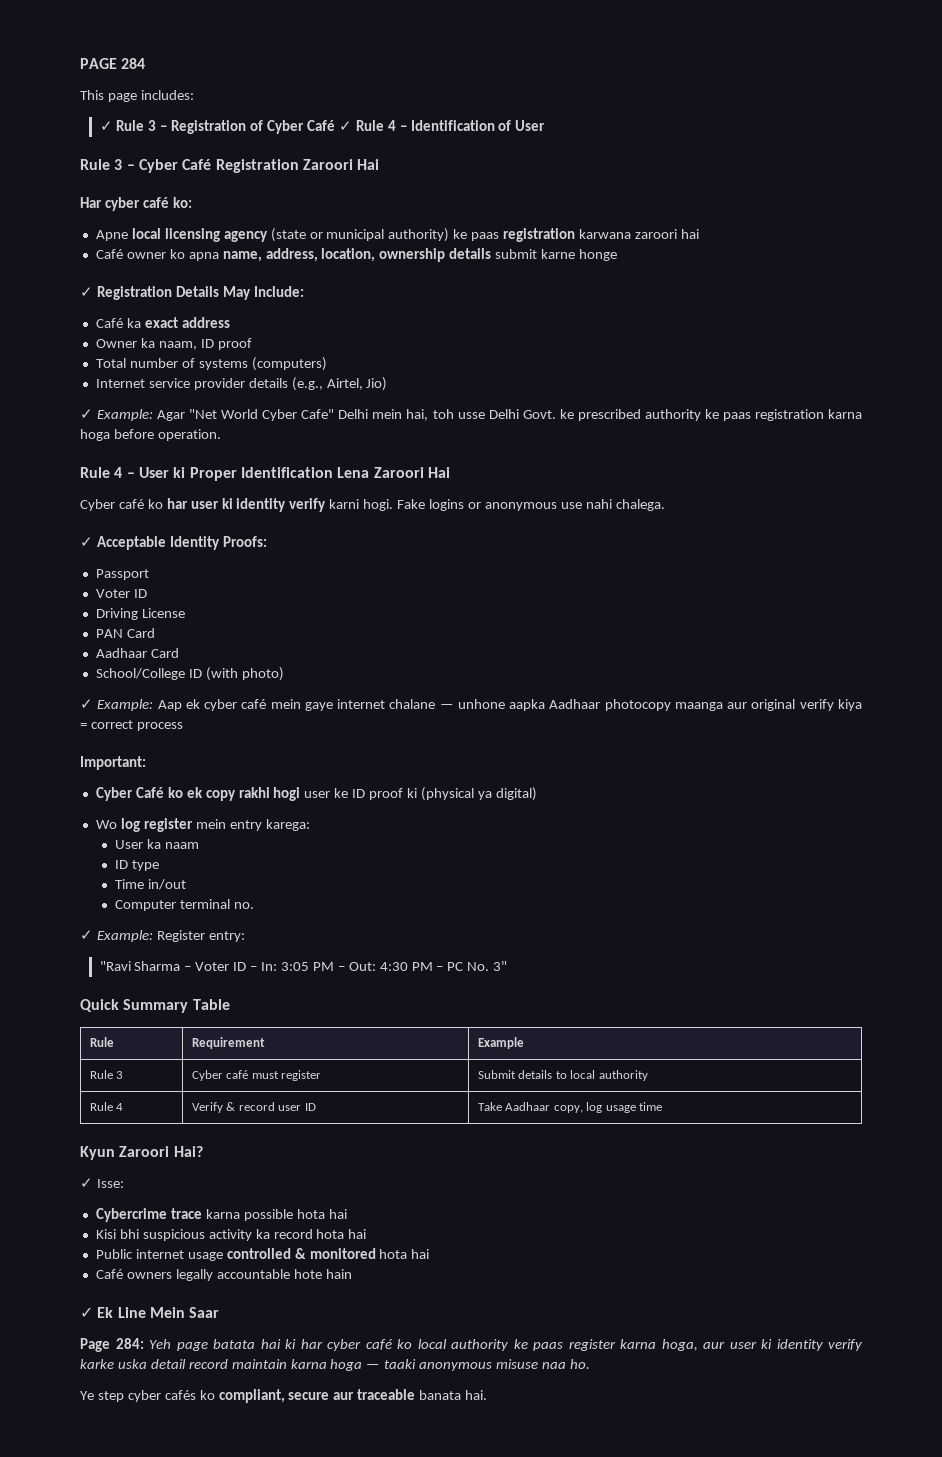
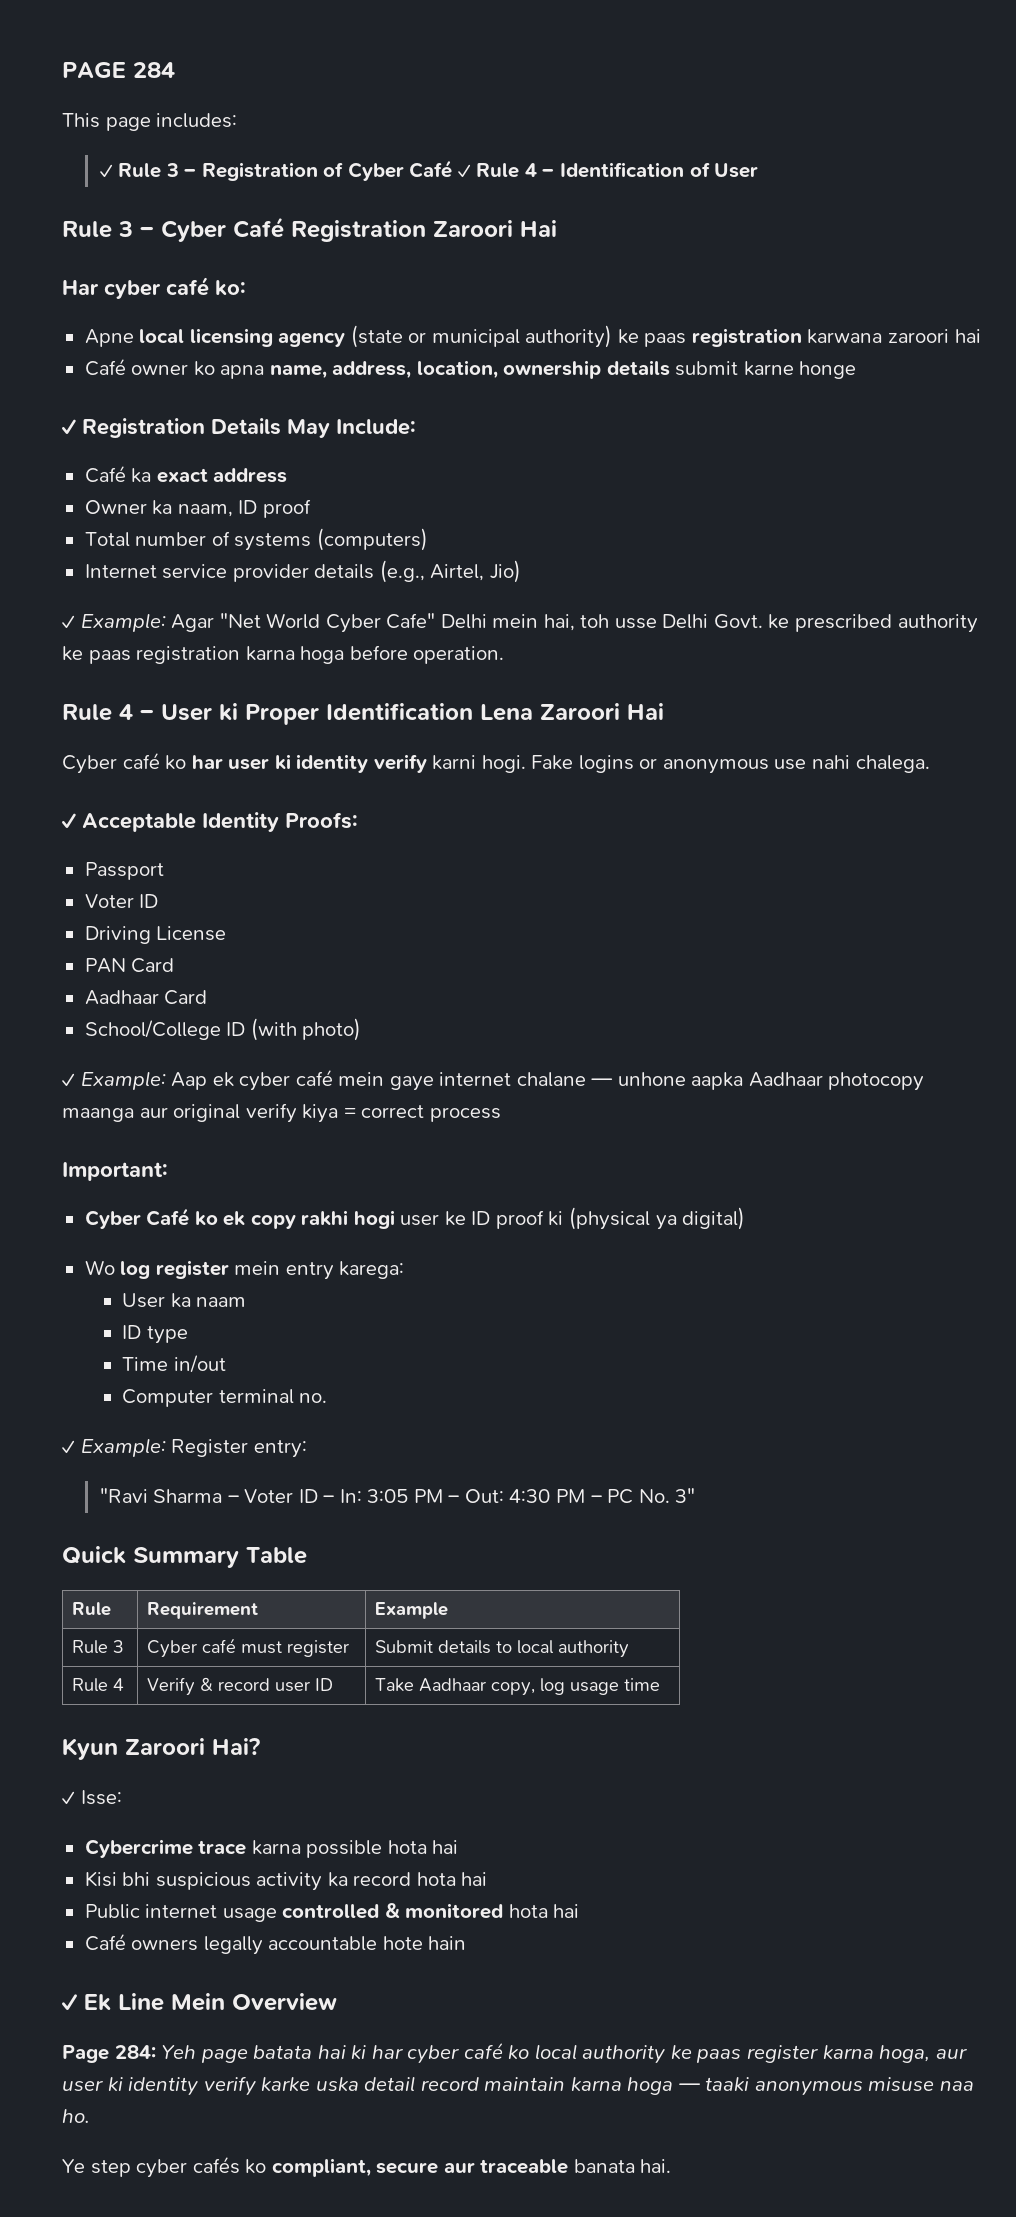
[189,1307,220,1318] Saar -> [232,1993,337,2011] Overview

